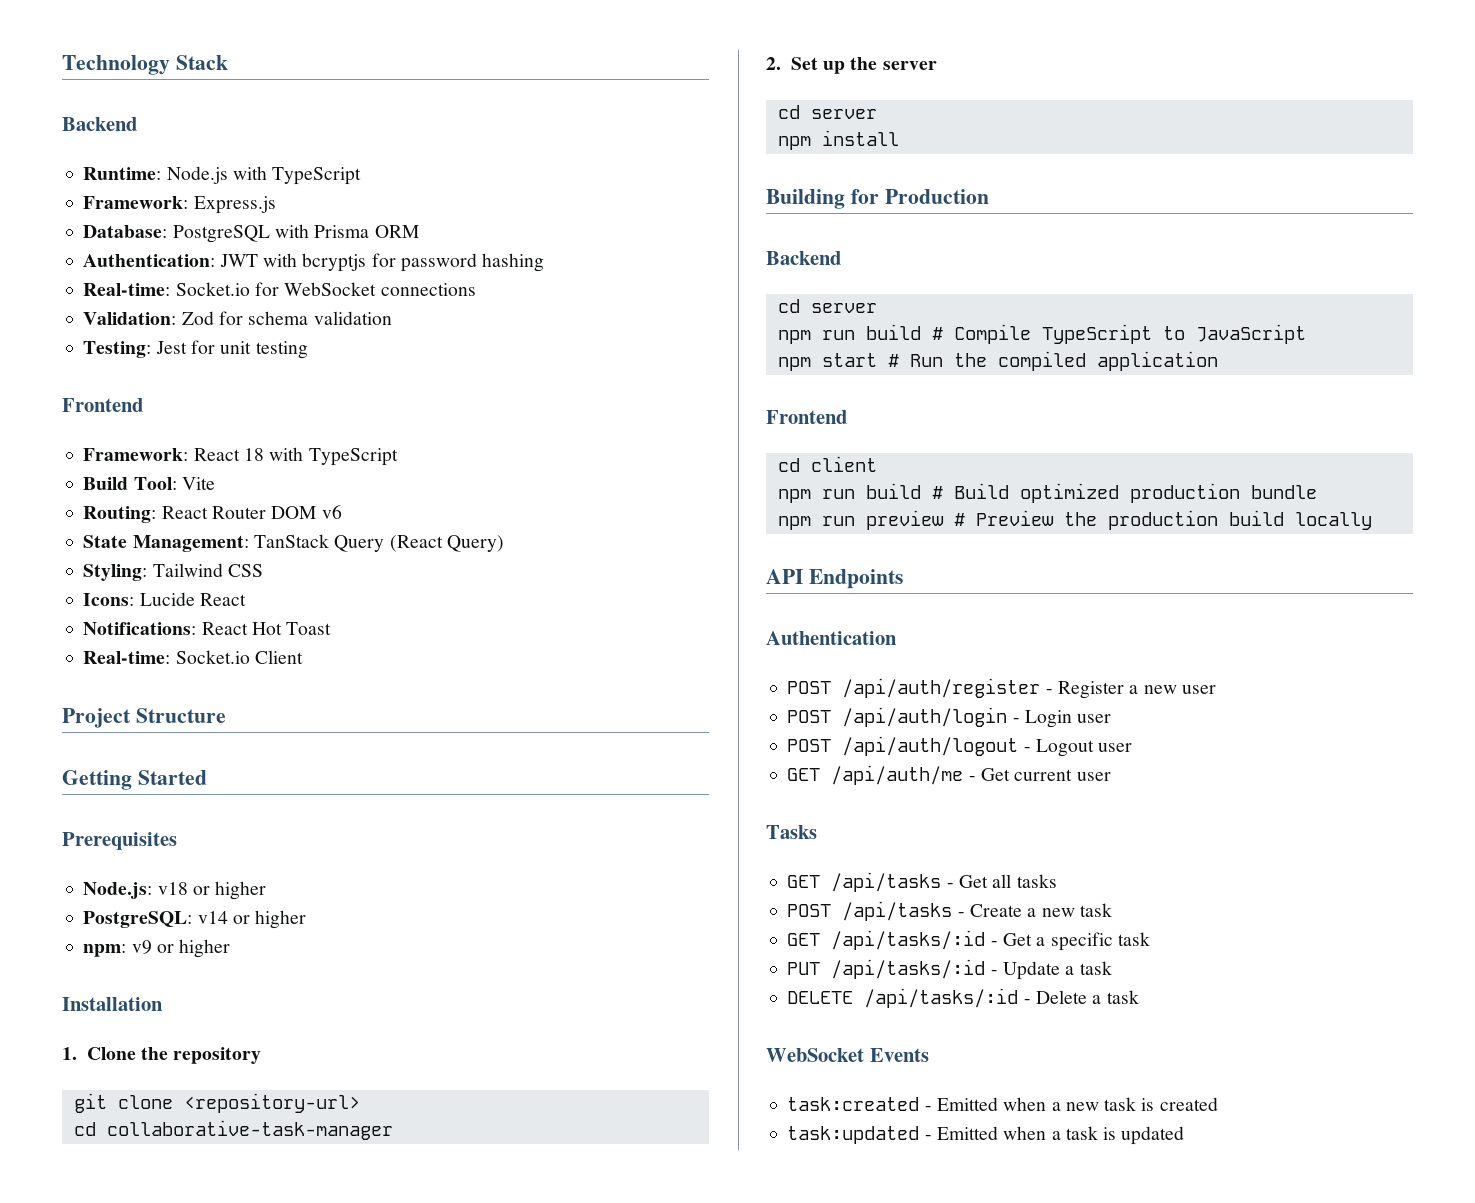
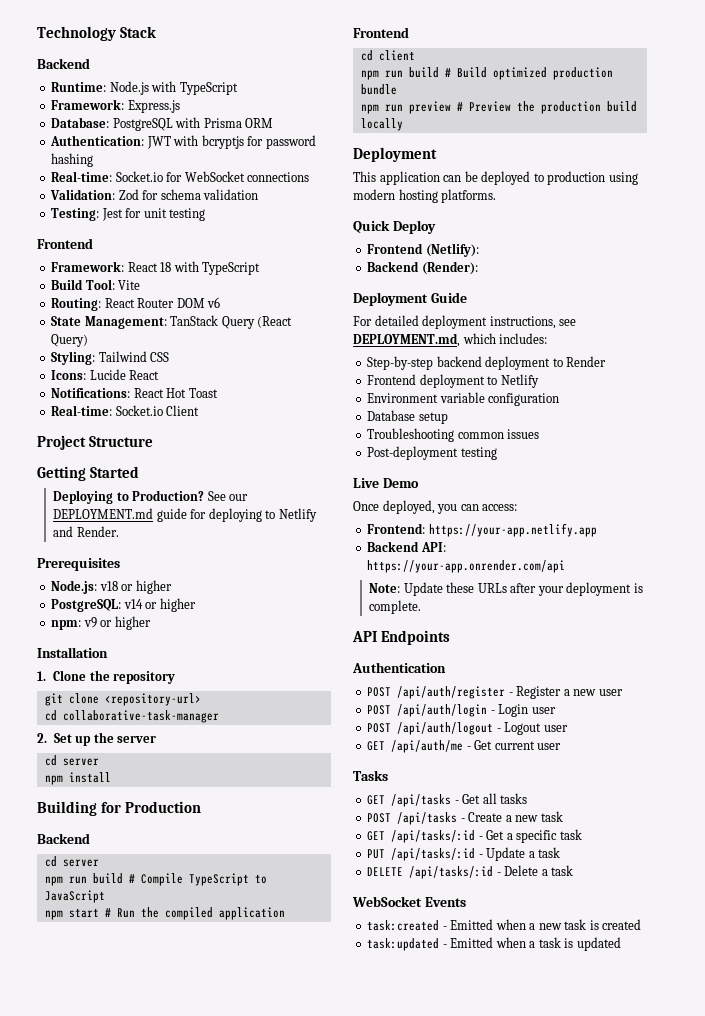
(207, 777) none -> [53,490,249,504] [53,508,317,522] [53,526,119,537] // Deploying to Production? See our DEPLOYMENT.md guide for deploying to Netlify and Render.
(1372, 521) none -> [353,147,437,162] [353,171,638,185] [353,189,497,203] [353,220,436,234] [367,243,479,257] [367,261,478,275] [353,292,467,306] [353,315,577,329] [353,333,548,347] [367,356,607,370] [367,374,539,388] [367,392,560,406] [367,410,448,424] [367,428,540,442] [367,446,497,460] [353,478,419,488] [353,500,518,514] [367,523,597,537] [367,541,446,552] [367,560,566,573] [369,582,643,596] [369,600,422,614] // Deployment // This application can be deployed to production using modern hosting platforms. // Quick Deploy // Frontend (Netlify): // Backend (Render): // Deployment Guide // For detailed deployment instructions, see DEPLOYMENT.md, which includes: // Step-by-step backend deployment to Render // Frontend deployment to Netlify // Environment variable configuration // Database setup // Troubleshooting common issues // Post-deployment testing // Live Demo // Once deployed, you can access: // Frontend: https://your-app.netlify.app // Backend API: https://your-app.onrender.com/api // Note: Update these URLs after your deployment is complete.

